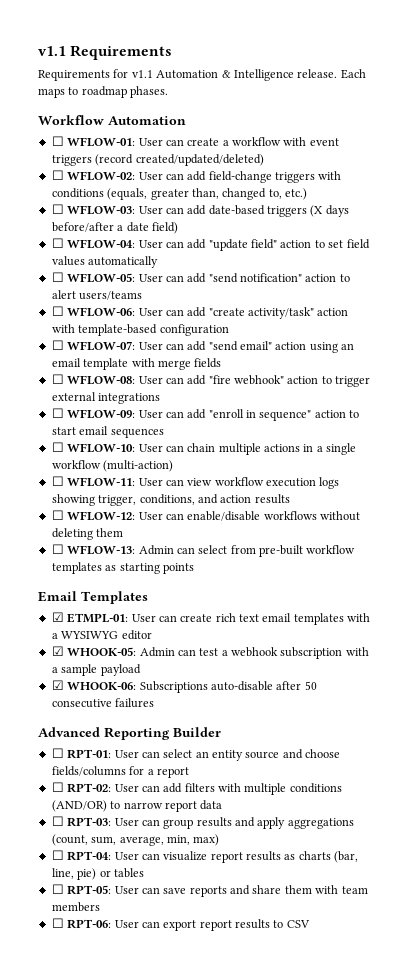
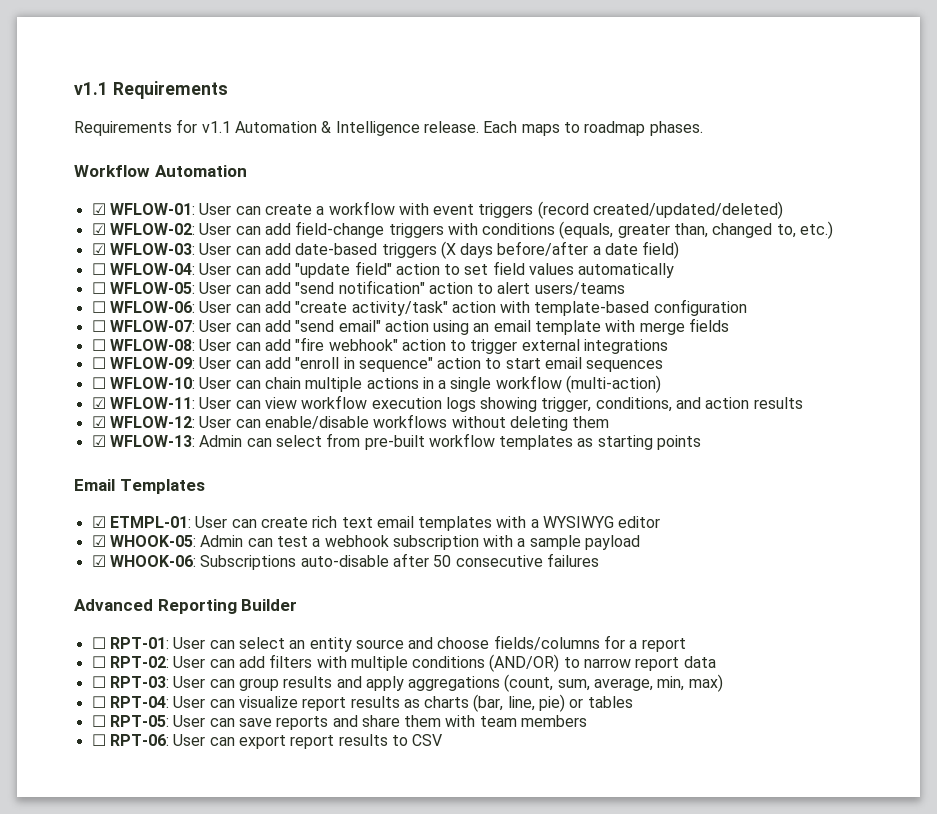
[51,136,64,146] ☐ -> [91,203,106,215] ☑
[51,170,64,180] ☐ -> [91,223,106,235] ☑
[51,204,64,214] ☐ -> [91,243,106,255] ☑
[51,476,64,486] ☐ -> [91,397,106,409] ☑
[51,510,64,520] ☐ -> [91,416,106,428] ☑
[51,544,64,554] ☐ -> [91,435,106,447] ☑

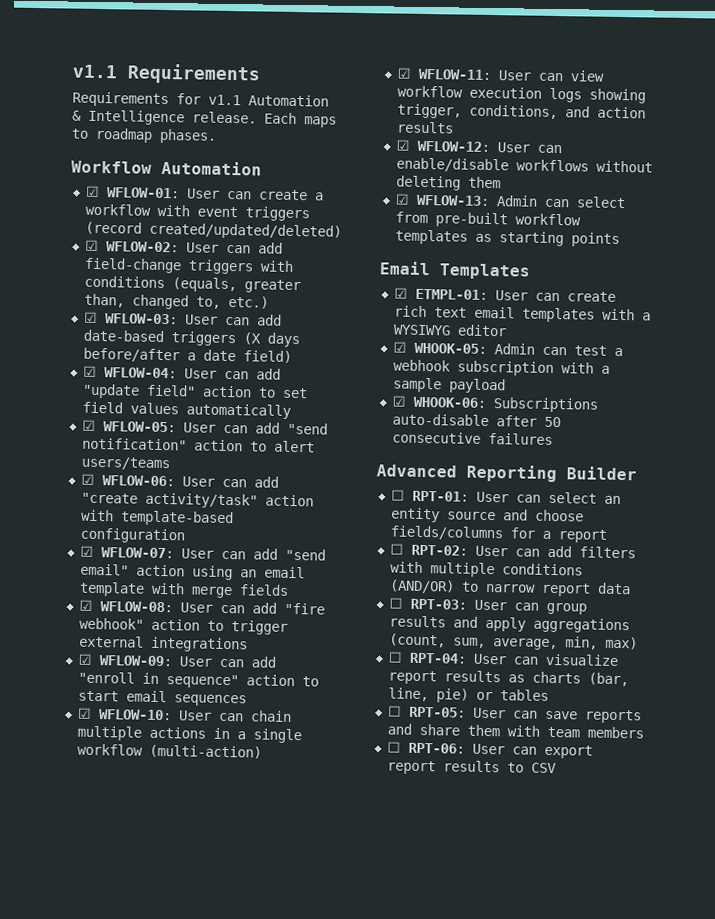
[91,263,106,275] ☐ -> [82,365,97,377] ☑
[91,282,106,294] ☐ -> [81,419,96,431] ☑
[91,301,106,313] ☐ -> [80,473,95,485] ☑
[91,320,106,332] ☐ -> [79,545,94,557] ☑
[91,339,106,351] ☐ -> [78,599,93,611] ☑
[91,357,106,369] ☐ -> [77,653,92,665] ☑
[91,377,106,389] ☐ -> [76,707,92,719] ☑

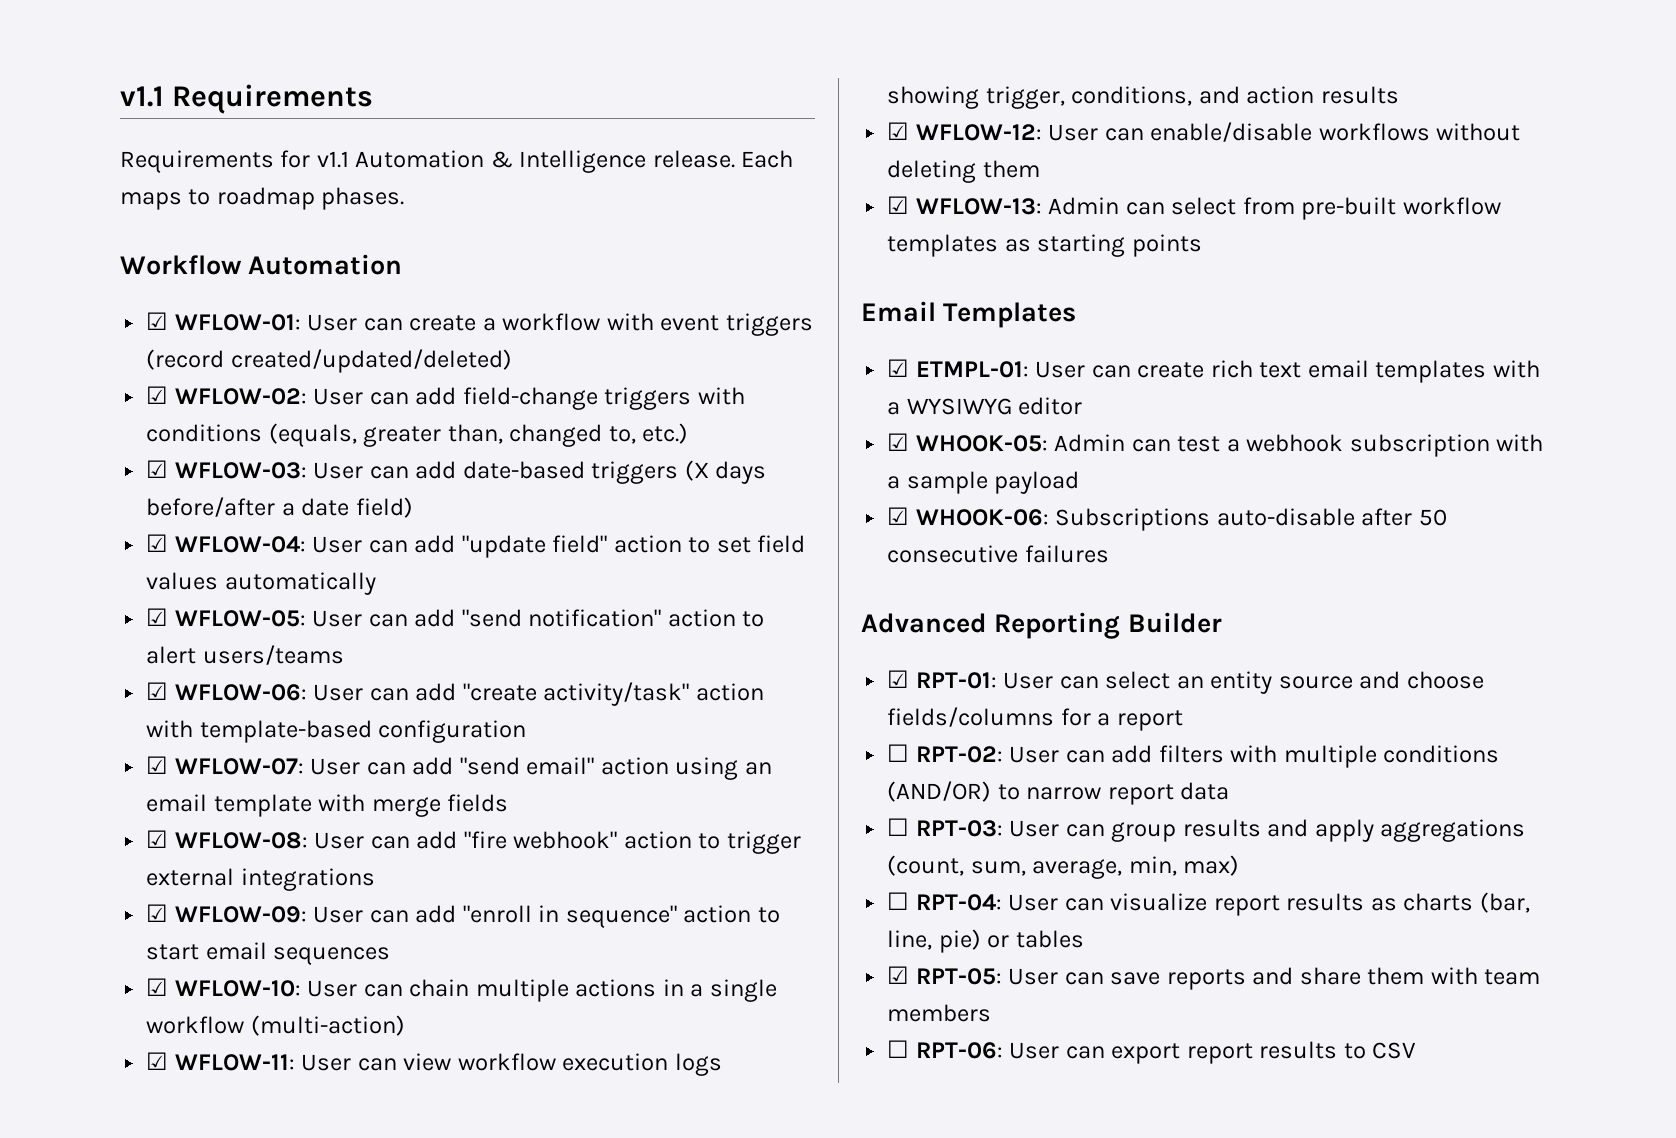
[390,489,405,501] ☐ -> [887,670,910,688] ☑
[387,705,402,717] ☐ -> [887,966,910,984] ☑

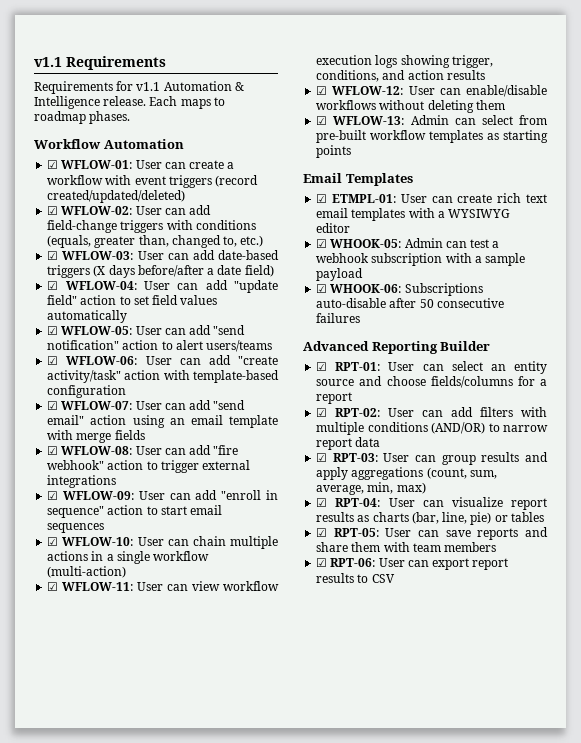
[887,744,910,762] ☐ -> [316,408,328,417] ☑
[887,818,910,836] ☐ -> [316,453,328,462] ☑
[887,892,910,910] ☐ -> [316,498,328,507] ☑
[887,1040,910,1058] ☐ -> [316,558,328,567] ☑

